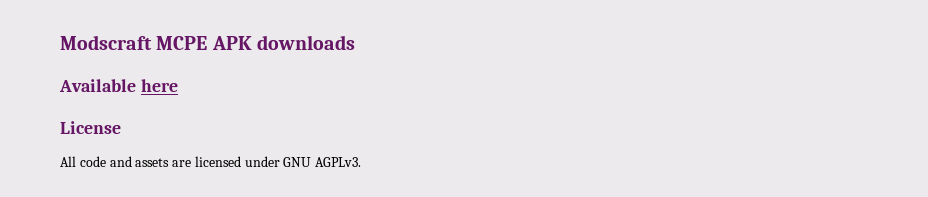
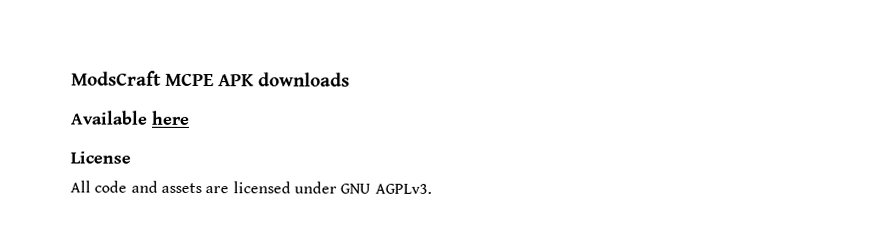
[60,35,152,50] Modscraft -> [71,70,162,86] ModsCraft

